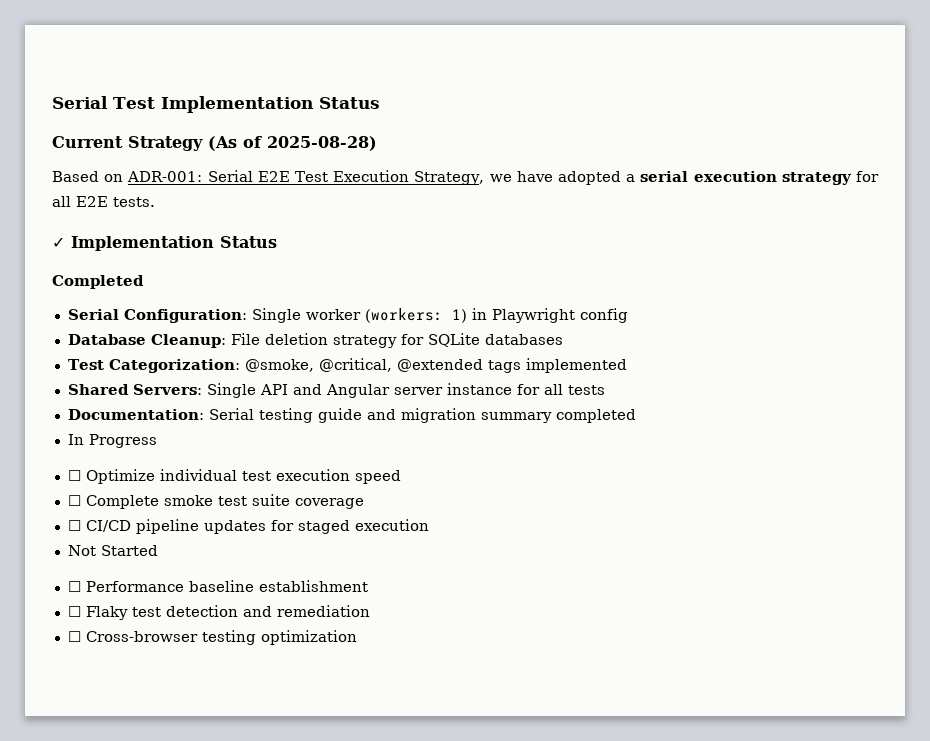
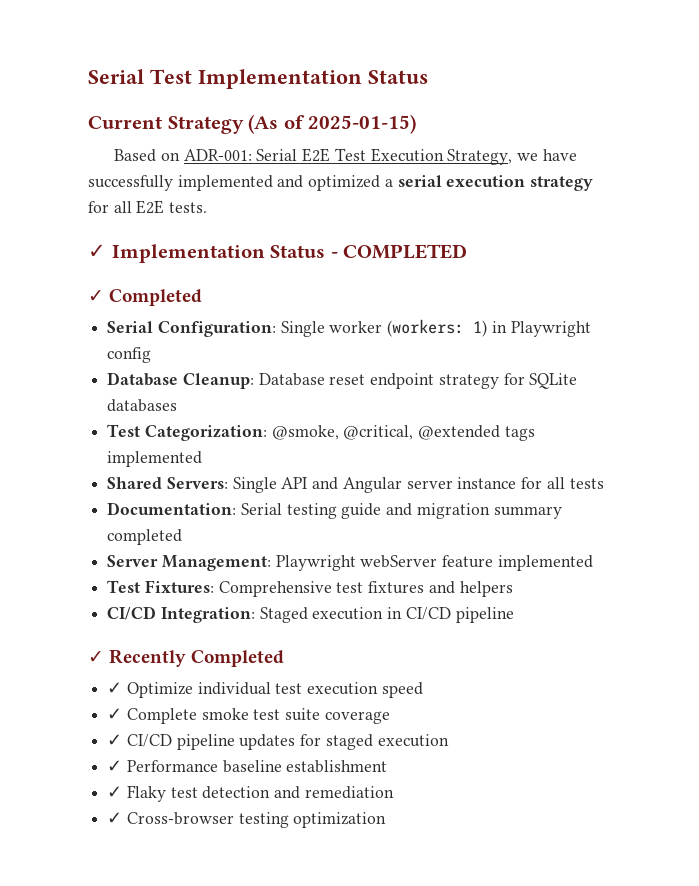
[267,136,377,151] 2025-08-28) -> [308,114,417,134] 2025-01-15)
[557,171,621,185] adopted -> [88,175,381,191] successfully implemented and optimized
(277, 242) // -> [330,244,468,259] [88,290,104,302] - COMPLETED // ✓
[230,333,328,345] File deletion -> [258,373,435,389] Database reset endpoint
[67,434,157,448] [67,470,81,481] In Progress // ☐ -> [107,555,593,571] [107,580,513,597] [107,606,514,623] [88,649,285,667] [107,682,123,694] Server Management: Playwright webServer feature implemented // Test Fixtures: Comprehensive test fixtures and helpers // CI/CD Integration: Staged execution in CI/CD pipeline // ✓ Recently Completed // ✓
[67,495,81,506] ☐ -> [107,708,123,720] ✓
[67,520,81,531] ☐ -> [107,734,123,746] ✓
[67,545,158,556] [67,581,81,592] Not Started // ☐ -> [107,760,123,772] ✓
[67,606,81,617] ☐ -> [107,786,123,798] ✓
[67,631,81,642] ☐ -> [107,812,123,824] ✓

